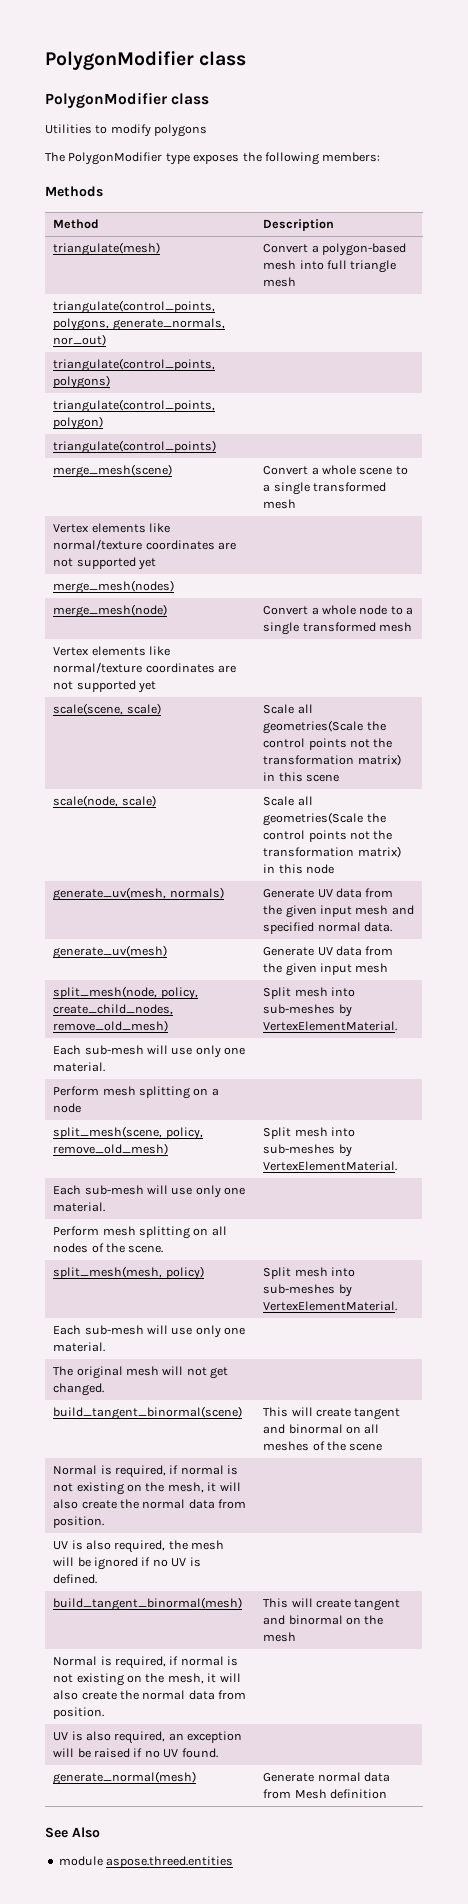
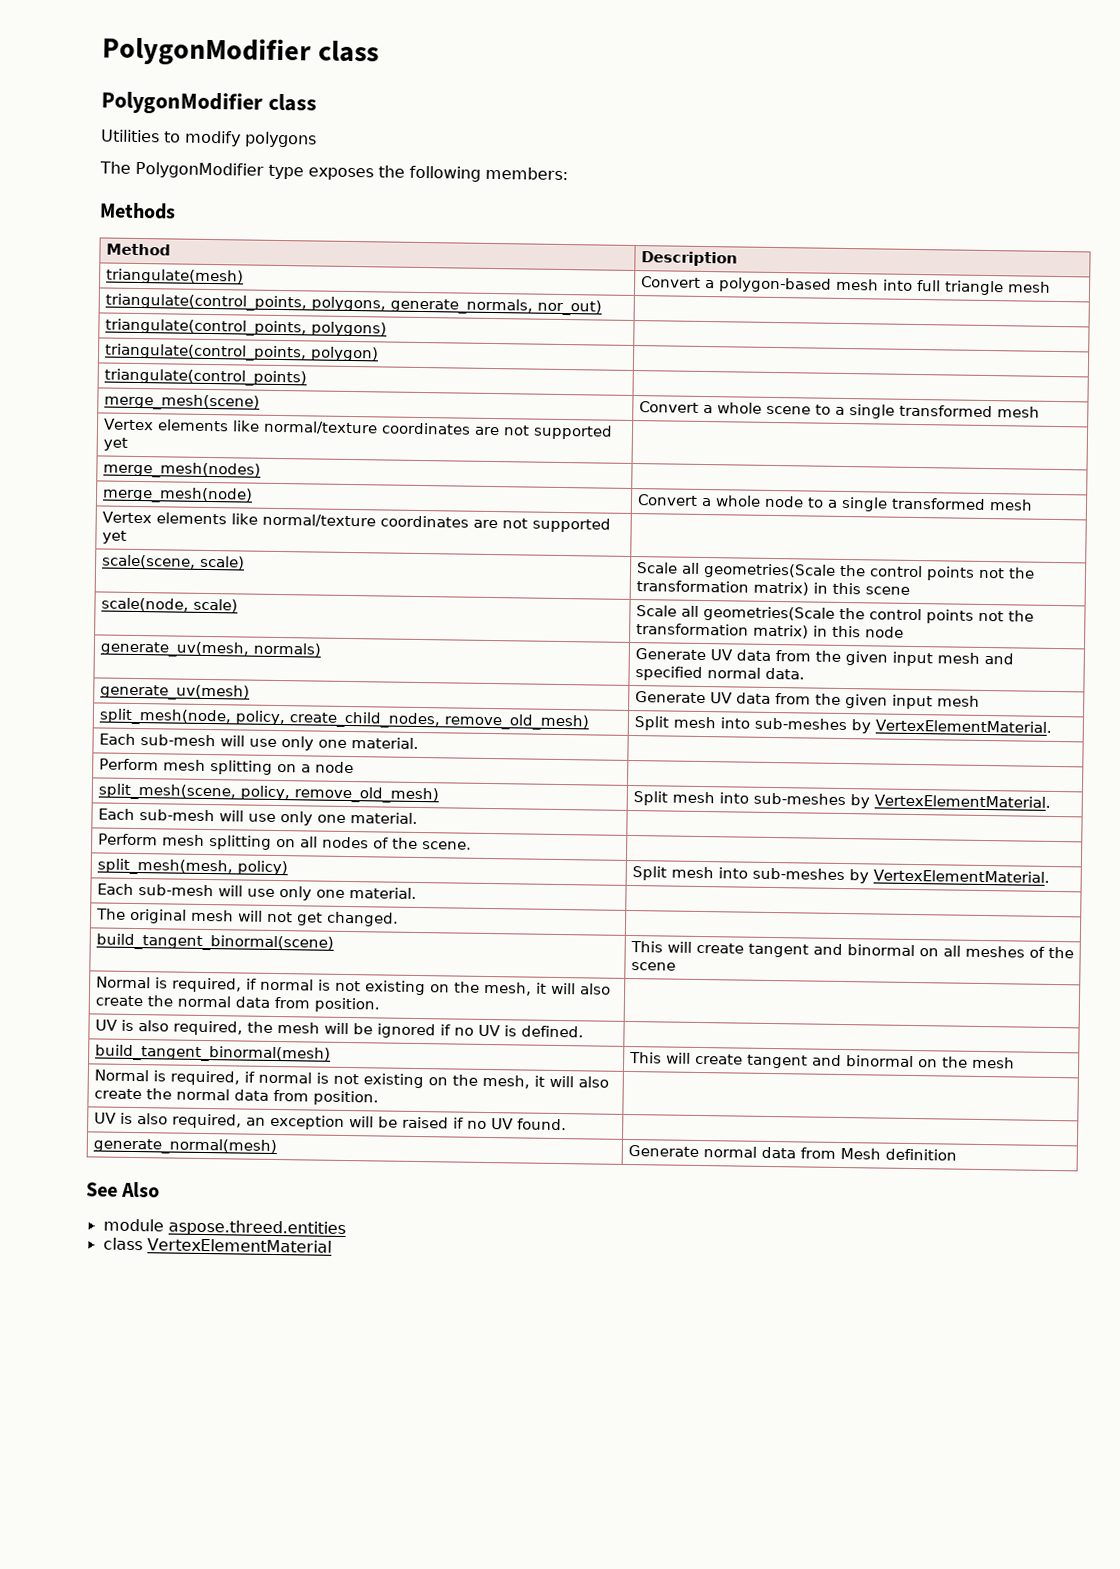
(234, 1862) none -> [102,1237,332,1253] // class VertexElementMaterial

